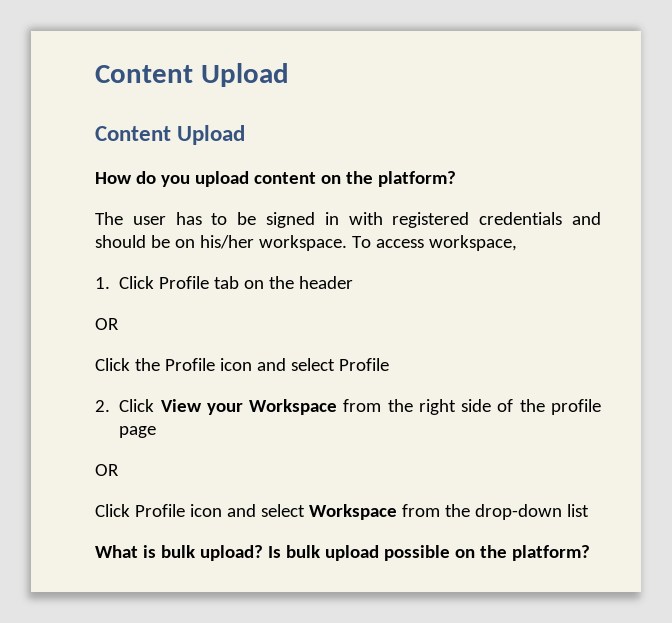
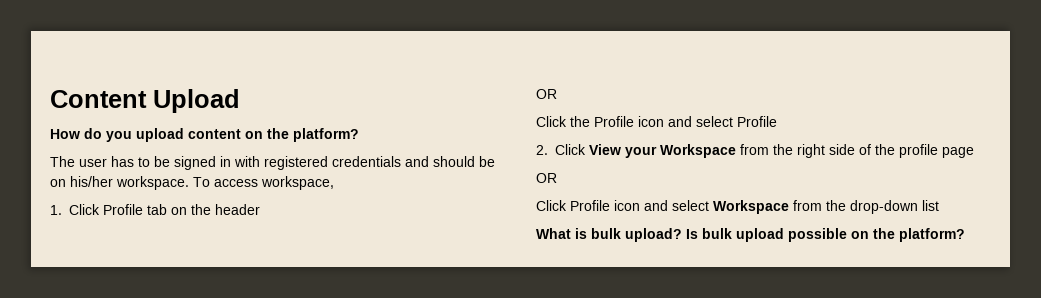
[95,63,289,87] [95,125,246,145] Content Upload // Content Upload -> [50,89,240,113] Content Upload

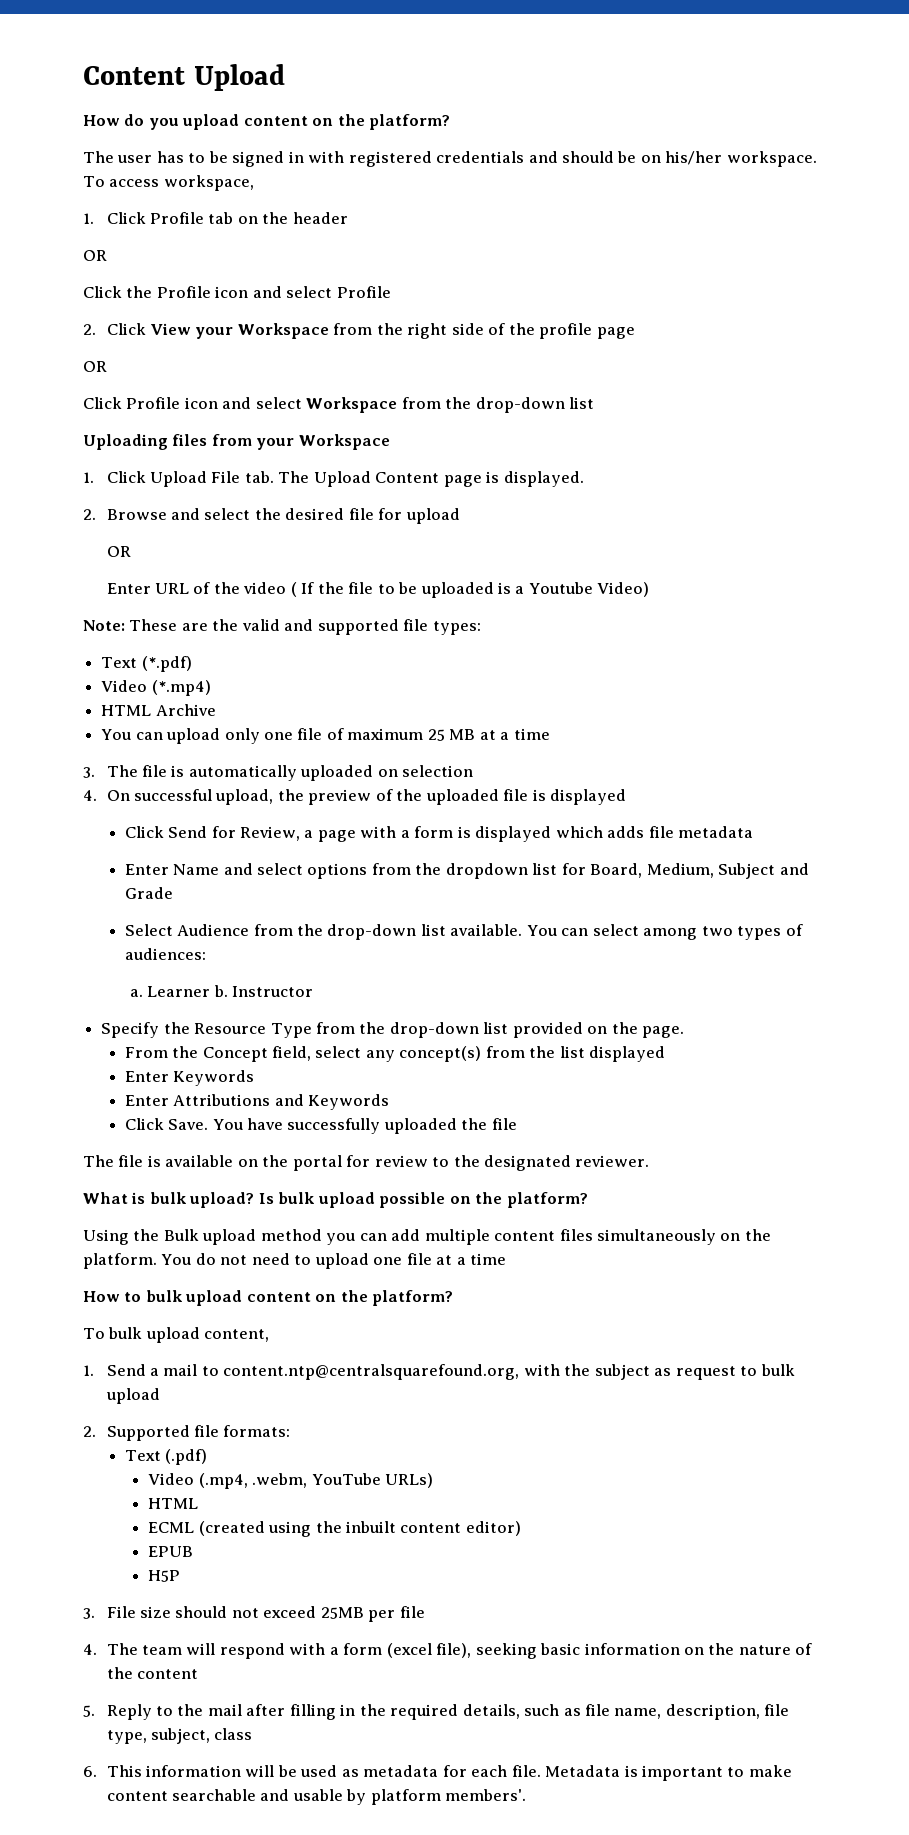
(939, 205) none -> [83,434,390,450] [83,471,584,487] [83,508,460,524] [106,546,131,557] [106,582,650,598] [83,619,481,635] [101,656,192,672] [101,680,211,696] [101,704,216,716] [101,728,550,744] [83,765,474,781] [83,789,627,805] [124,826,754,842] [124,863,809,879] [124,887,173,899] [124,924,803,940] [124,948,206,960] [130,985,314,997] [101,1022,685,1038] [124,1046,666,1062] [124,1070,255,1086] [124,1094,390,1110] [124,1118,517,1134] [83,1155,650,1171] // Uploading files from your Workspace // 1. Click Upload File tab. The Upload Content page is displayed. // 2. Browse and select the desired file for upload // OR // Enter URL of the video ( If the file to be uploaded is a Youtube Video) // Note: These are the valid and supported file types: // Text (*.pdf) // Video (*.mp4) // HTML Archive // You can upload only one file of maximum 25 MB at a time // 3. The file is automatically uploaded on selection // 4. On successful upload, the preview of the uploaded file is displayed // Click Send for Review, a page with a form is displayed which adds file metadata // Enter Name and select options from the dropdown list for Board, Medium, Subject and Grade // Select Audience from the drop-down list available. You can select among two types of audiences: // a. Learner b. Instructor // Specify the Resource Type from the drop-down list provided on the page. // From the Concept field, select any concept(s) from the list displayed // Enter Keywords // Enter Attributions and Keywords // Click Save. You have successfully uploaded the file // The file is available on the portal for review to the designated reviewer.
(965, 235) none -> [83,1229,771,1245] [83,1253,506,1269] [83,1290,454,1306] [83,1327,270,1343] [83,1364,795,1380] [105,1388,160,1404] [83,1425,291,1441] [124,1449,208,1465] [148,1473,433,1489] [148,1498,199,1509] [148,1521,521,1537] [148,1546,194,1557] [148,1570,181,1582] [83,1606,425,1622] [83,1643,813,1659] [106,1667,198,1679] [83,1704,790,1720] [106,1728,253,1744] [83,1765,792,1781] [106,1789,527,1805] // Using the Bulk upload method you can add multiple content files simultaneously on the platform. You do not need to upload one file at a time // How to bulk upload content on the platform? // To bulk upload content, // 1. Send a mail to content.ntp@centralsquarefound.org, with the subject as request to bulk upload // 2. Supported file formats: // Text (.pdf) // Video (.mp4, .webm, YouTube URLs) // HTML // ECML (created using the inbuilt content editor) // EPUB // H5P // 3. File size should not exceed 25MB per file // 4. The team will respond with a form (excel file), seeking basic information on the nature of the content // 5. Reply to the mail after filling in the required details, such as file name, description, file type, subject, class // 6. This information will be used as metadata for each file. Metadata is important to make content searchable and usable by platform members'.

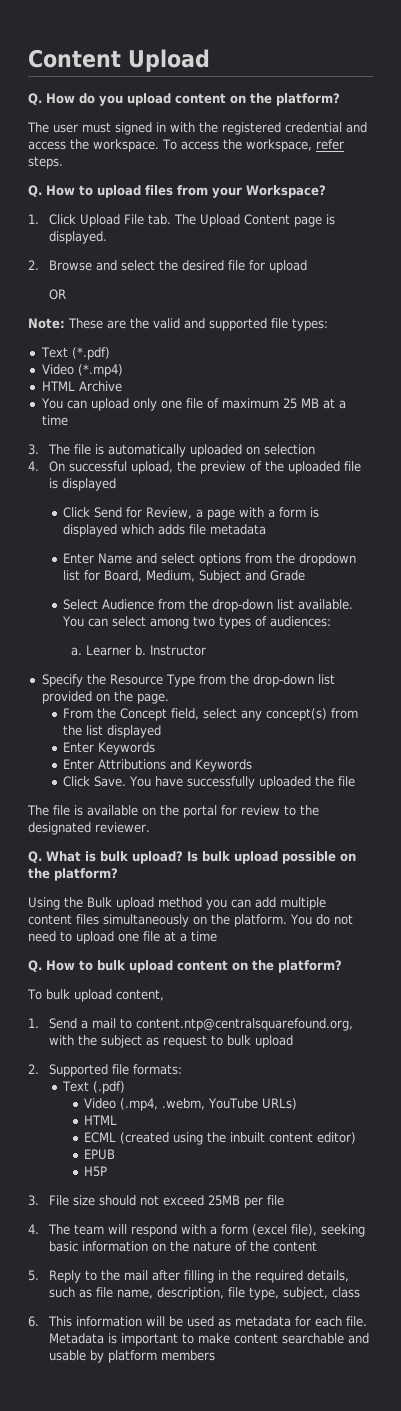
(285, 77) none -> [28,93,42,105] Q.
[156,151,723,167] has to be signed in with registered credentials and should be on his/her -> [82,122,367,135] [28,139,89,150] must signed in with the registered credential and access the
(160, 183) none -> [222,139,242,150] the
[83,212,348,224] [83,250,107,261] [83,286,391,298] [83,323,635,339] [83,361,107,372] [83,397,595,413] [83,434,168,450] // 1. Click Profile tab on the header // OR // Click the Profile icon and select Profile // 2. Click View your Workspace from the right side of the profile page // OR // Click Profile icon and select Workspace from the drop-down list // Uploading -> [315,139,344,150] [28,156,63,169] [28,185,141,198] refer steps. // Q. How to upload
[298,434,390,450] Workspace -> [246,185,326,198] Workspace?
[106,582,650,598] // Enter URL of the video ( If the file to be uploaded is a Youtube Video) -> (67, 294) none
(650, 1161) none -> [28,851,42,863] Q.
(506, 1259) none -> [28,960,42,972] Q.
[445,1789,527,1801] members'. -> [161,1350,216,1361] members

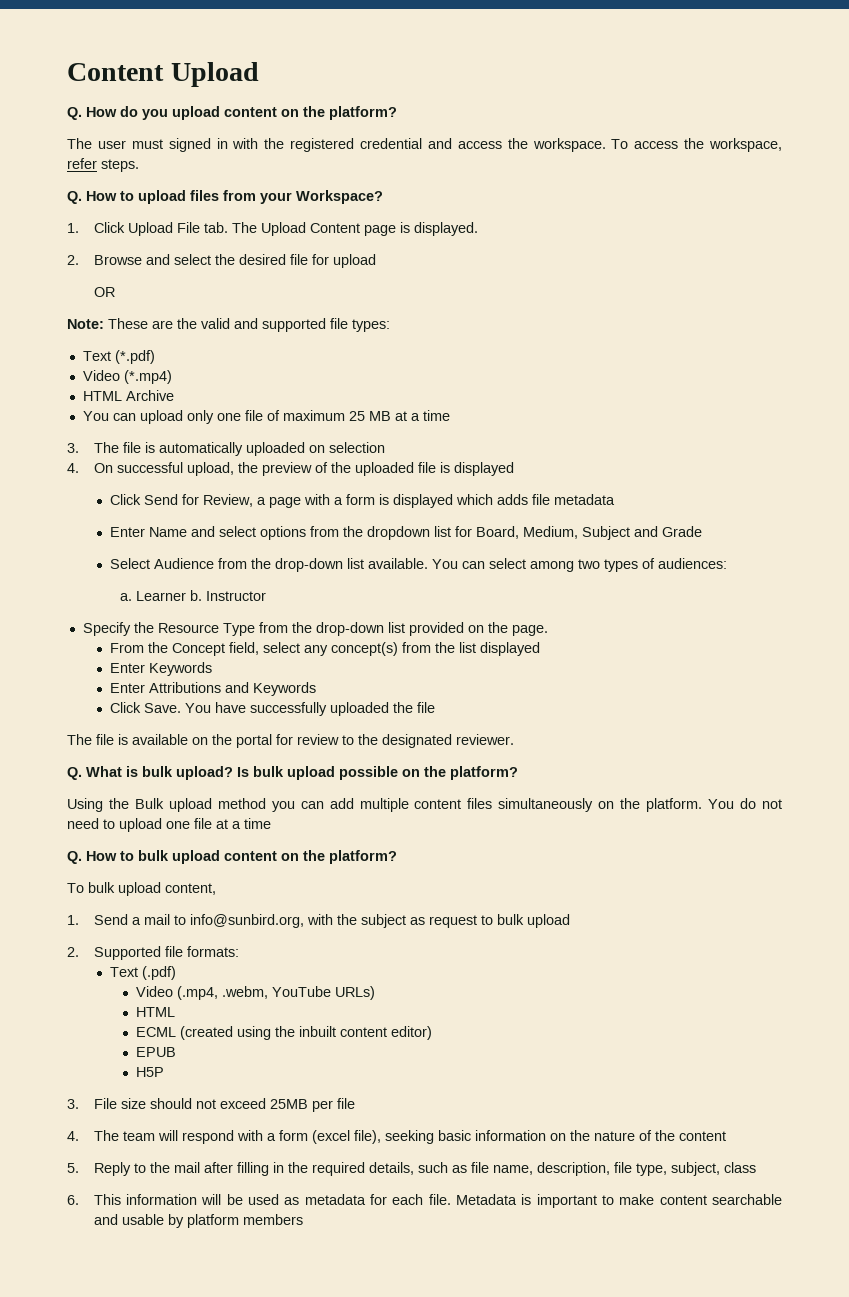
[136,1018,354,1031] content.ntp@centralsquarefound.org, -> [189,914,304,928] info@sunbird.org,

